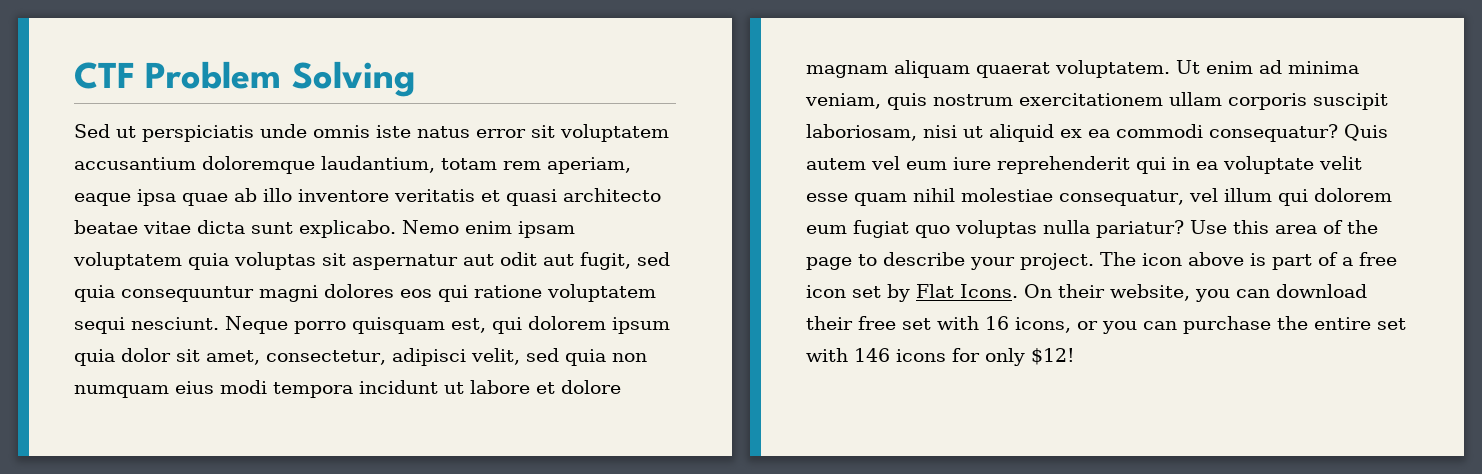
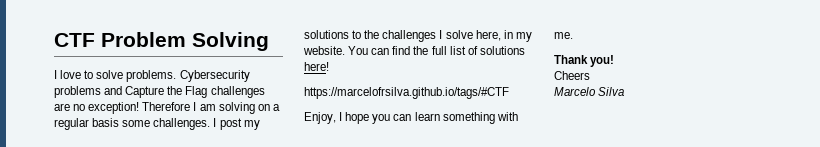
[74,124,669,142] [74,156,631,174] [74,188,661,206] [74,220,575,238] [73,252,670,270] [74,284,656,302] [74,316,670,334] [74,348,647,366] [74,380,621,398] [806,60,1359,78] [805,92,1388,110] [806,124,1388,142] [806,156,1362,174] [806,188,1392,206] [806,220,1378,238] [806,252,1397,270] [806,284,1367,302] [806,316,1406,334] [806,348,1075,366] Sed ut perspiciatis unde omnis iste natus error sit voluptatem accusantium doloremque laudantium, totam rem aperiam, eaque ipsa quae ab illo inventore veritatis et quasi architecto beatae vitae dicta sunt explicabo. Nemo enim ipsam voluptatem quia voluptas sit aspernatur aut odit aut fugit, sed quia consequuntur magni dolores eos qui ratione voluptatem sequi nesciunt. Neque porro quisquam est, qui dolorem ipsum quia dolor sit amet, consectetur, adipisci velit, sed quia non numquam eius modi tempora incidunt ut labore et dolore magnam aliquam quaerat voluptatem. Ut enim ad minima veniam, quis nostrum exercitationem ullam corporis suscipit laboriosam, nisi ut aliquid ex ea commodi consequatur? Quis autem vel eum iure reprehenderit qui in ea voluptate velit esse quam nihil molestiae consequatur, vel illum qui dolorem eum fugiat quo voluptas nulla pariatur? Use this area of the page to describe your project. The icon above is part of a free icon set by Flat Icons. On their website, you can download their free set with 16 icons, or you can purchase the entire set with 146 icons for only $12! -> [54,70,250,82] [54,86,265,98] [54,102,280,114] [54,118,260,130] [304,30,532,42] [303,46,525,55] [304,62,329,71] [304,87,509,99] [304,112,518,124] [554,32,573,39] [554,55,615,67] [554,71,590,80] [554,87,625,96] I love to solve problems. Cybersecurity problems and Capture the Flag challenges are no exception! Therefore I am solving on a regular basis some challenges. I post my solutions to the challenges I solve here, in my website. You can find the full list of solutions here! // https://marcelofrsilva.github.io/tags/#CTF // Enjoy, I hope you can learn something with me. // Thank you! // Cheers // Marcelo Silva

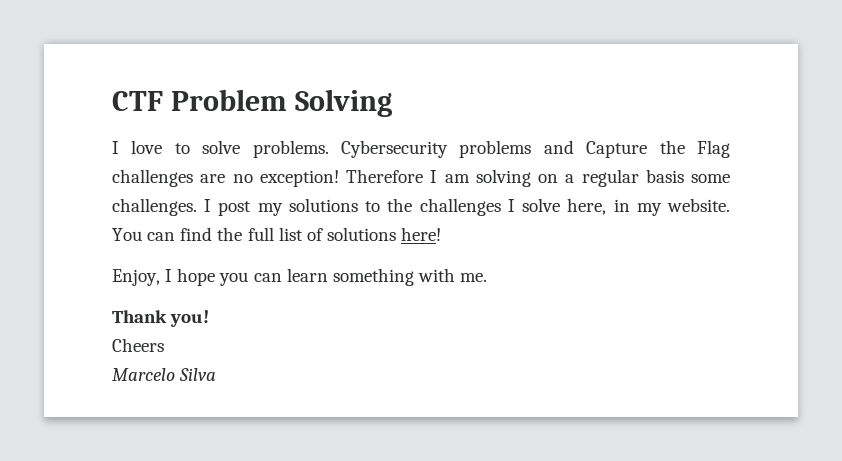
[304,87,509,99] // https://marcelofrsilva.github.io/tags/#CTF -> (442, 234) none

